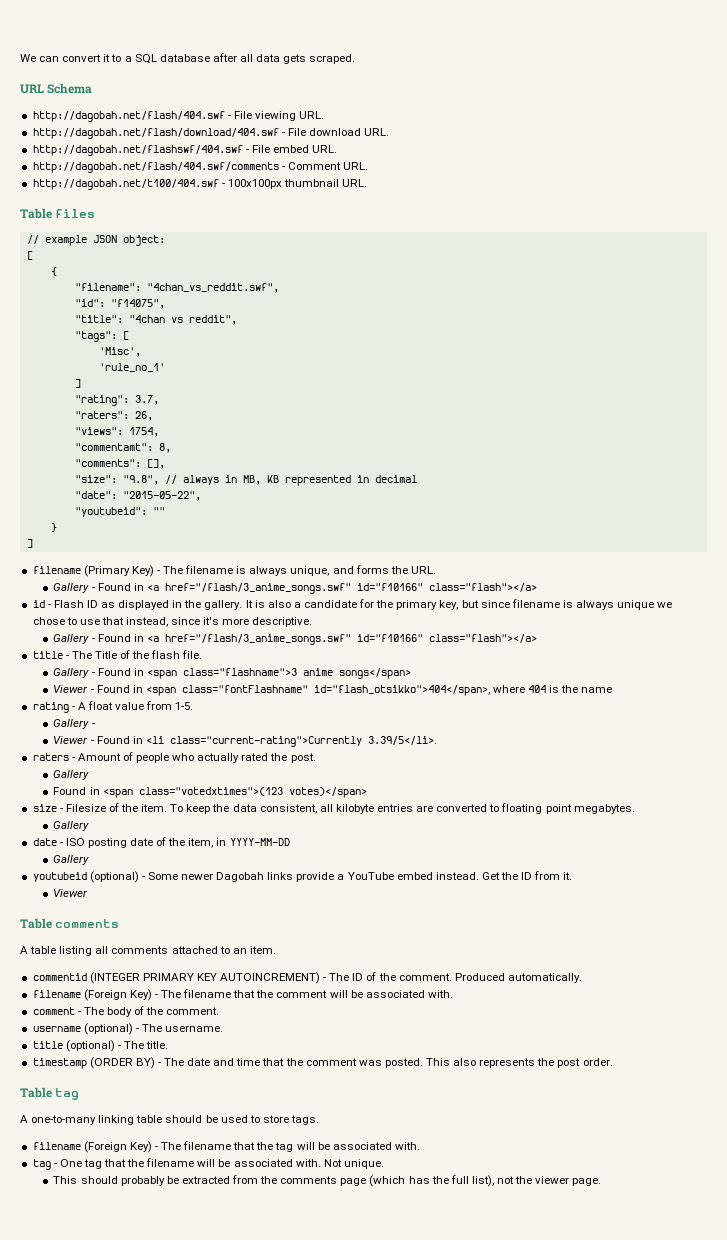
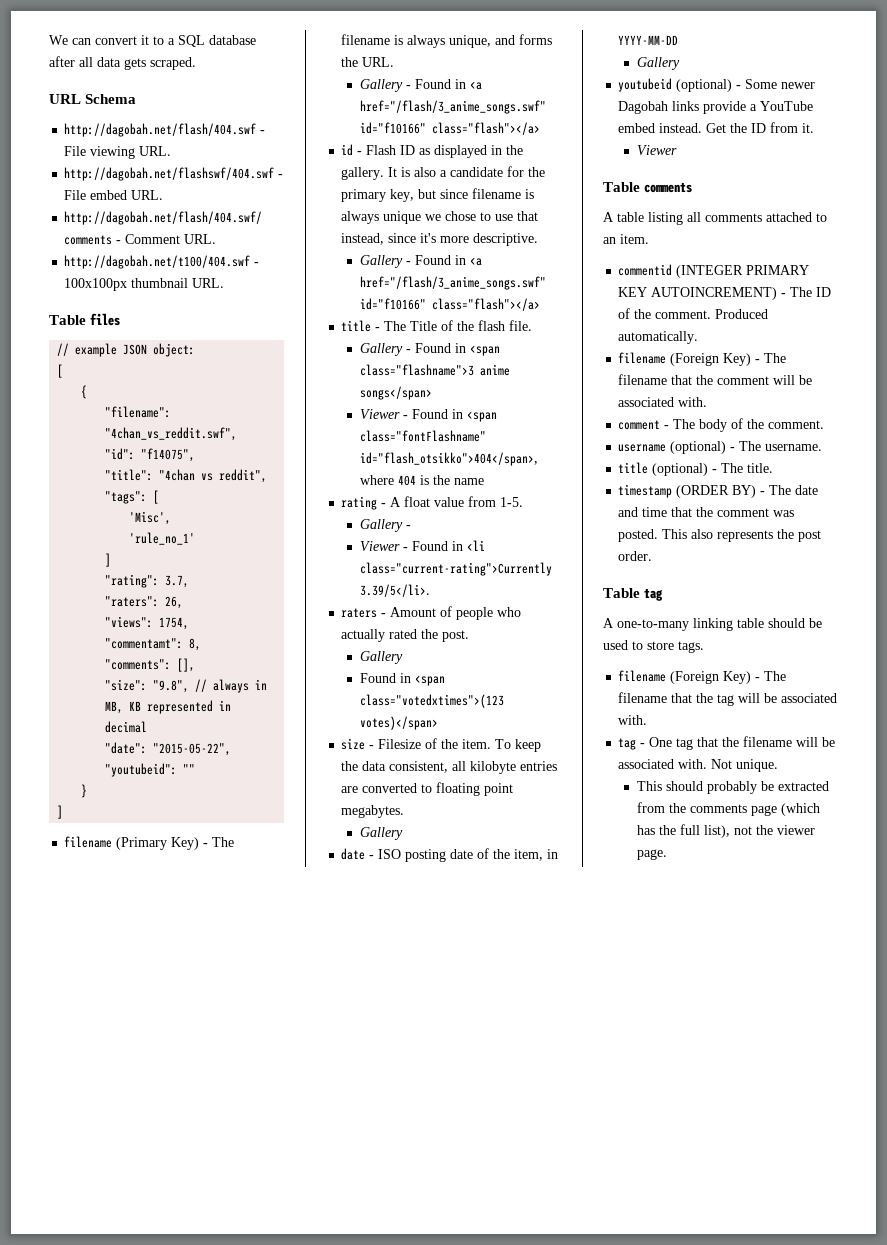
[32,128,390,139] // http://dagobah.net/flash/download/404.swf - File download URL. -> (172, 151) none

